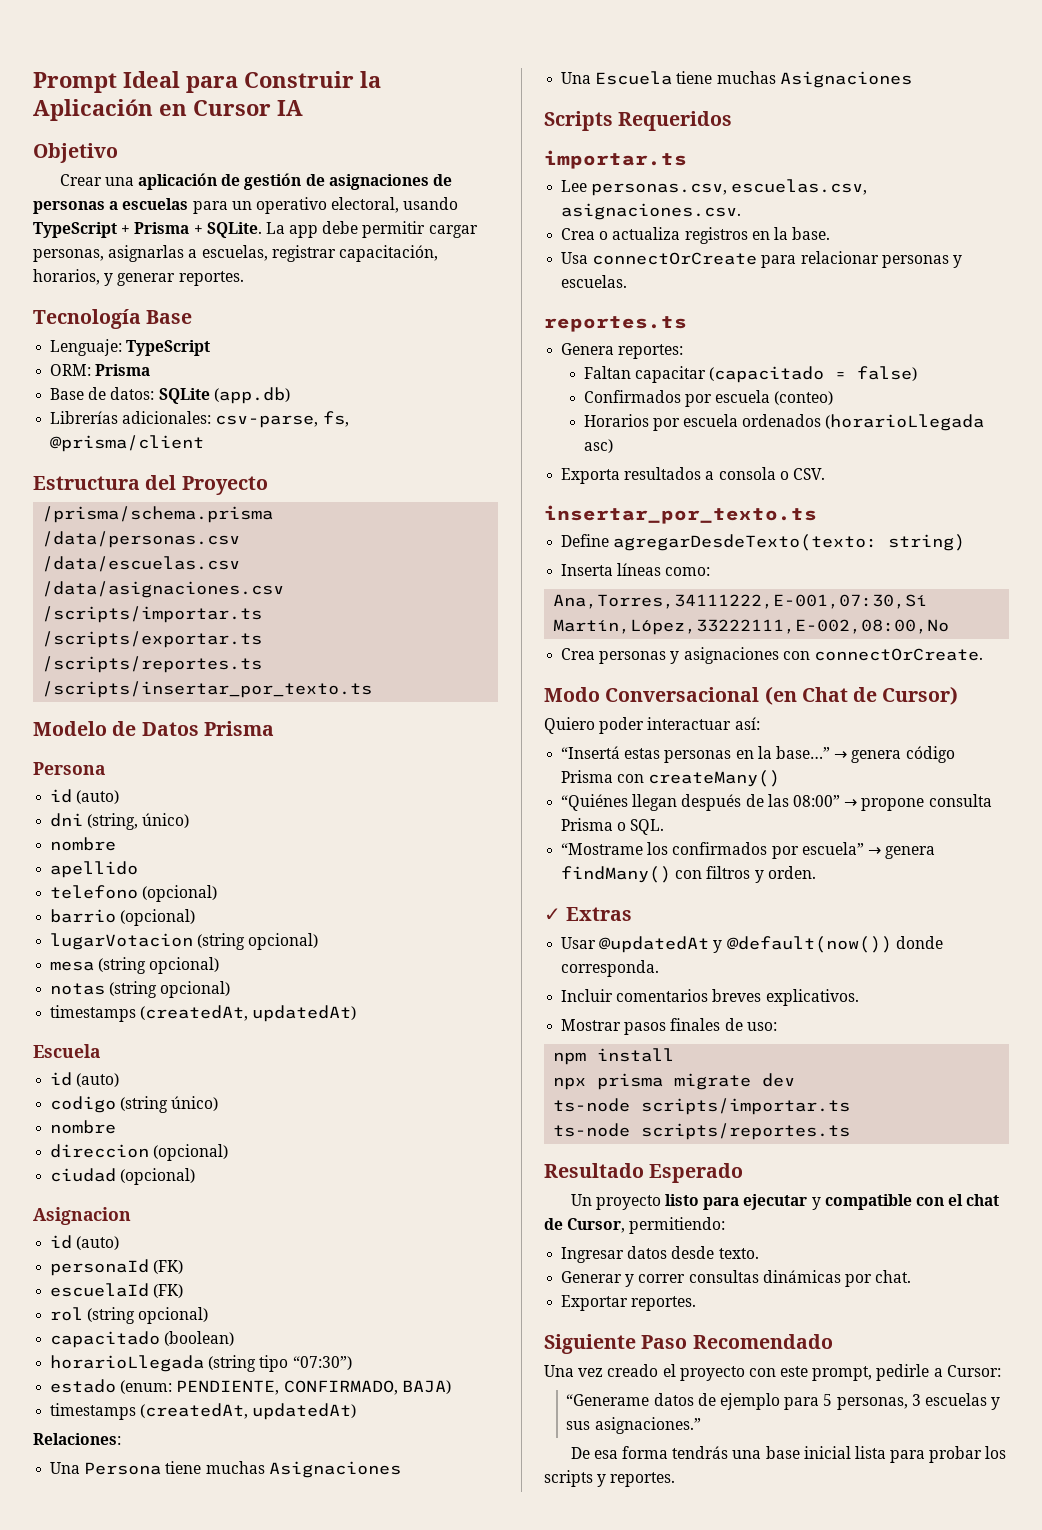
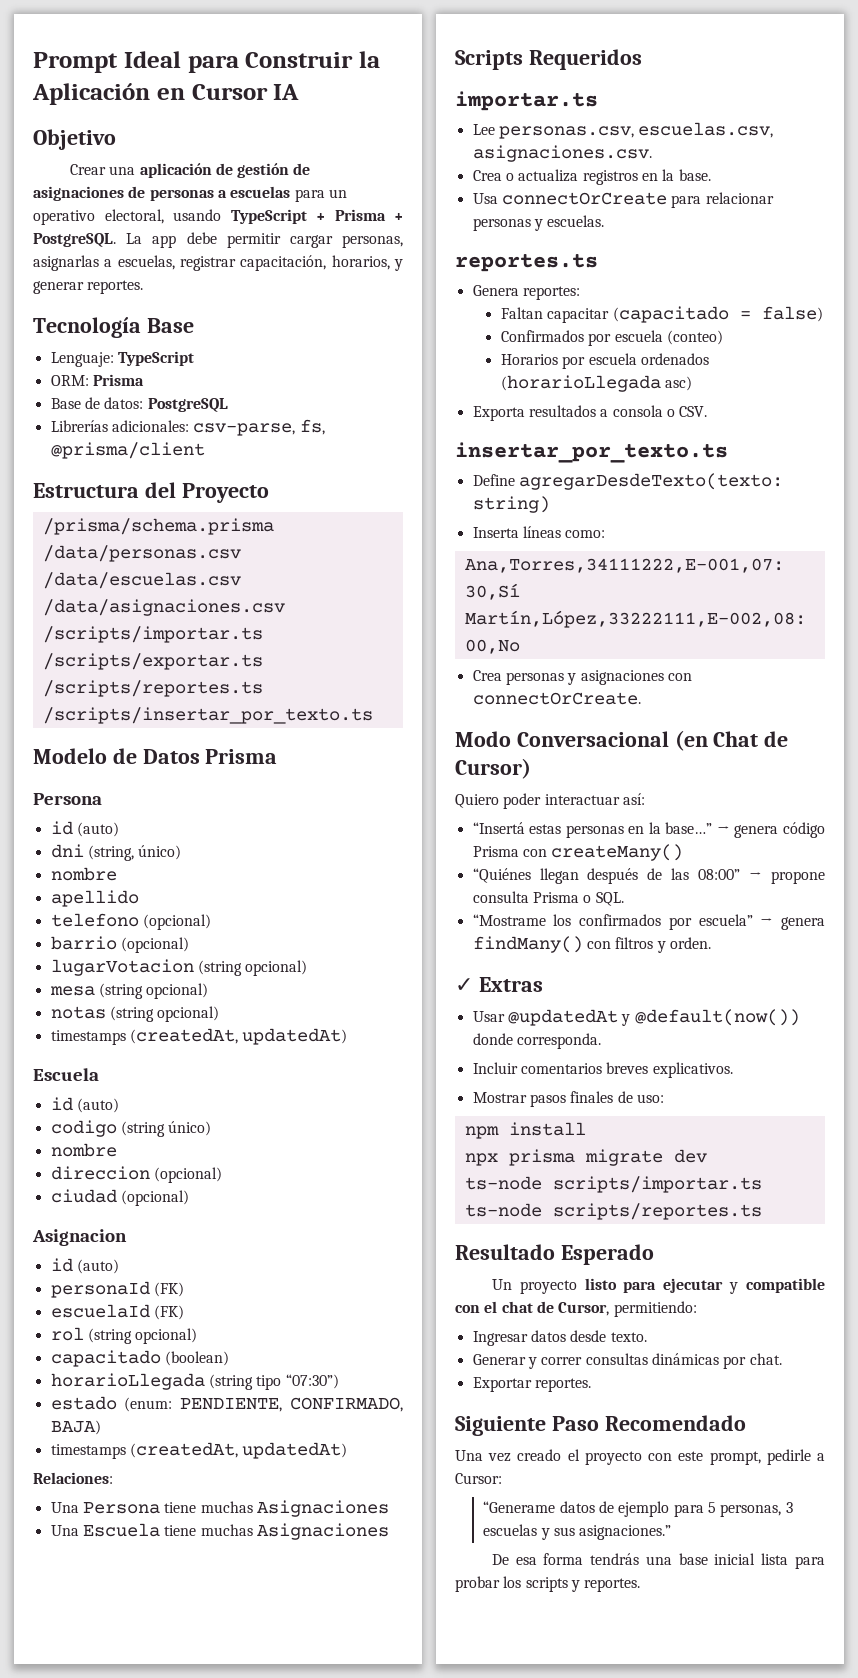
[206,222,262,238] SQLite. -> [33,233,116,247] PostgreSQL.
[158,387,290,404] SQLite (app.db) -> [147,398,228,412] PostgreSQL

